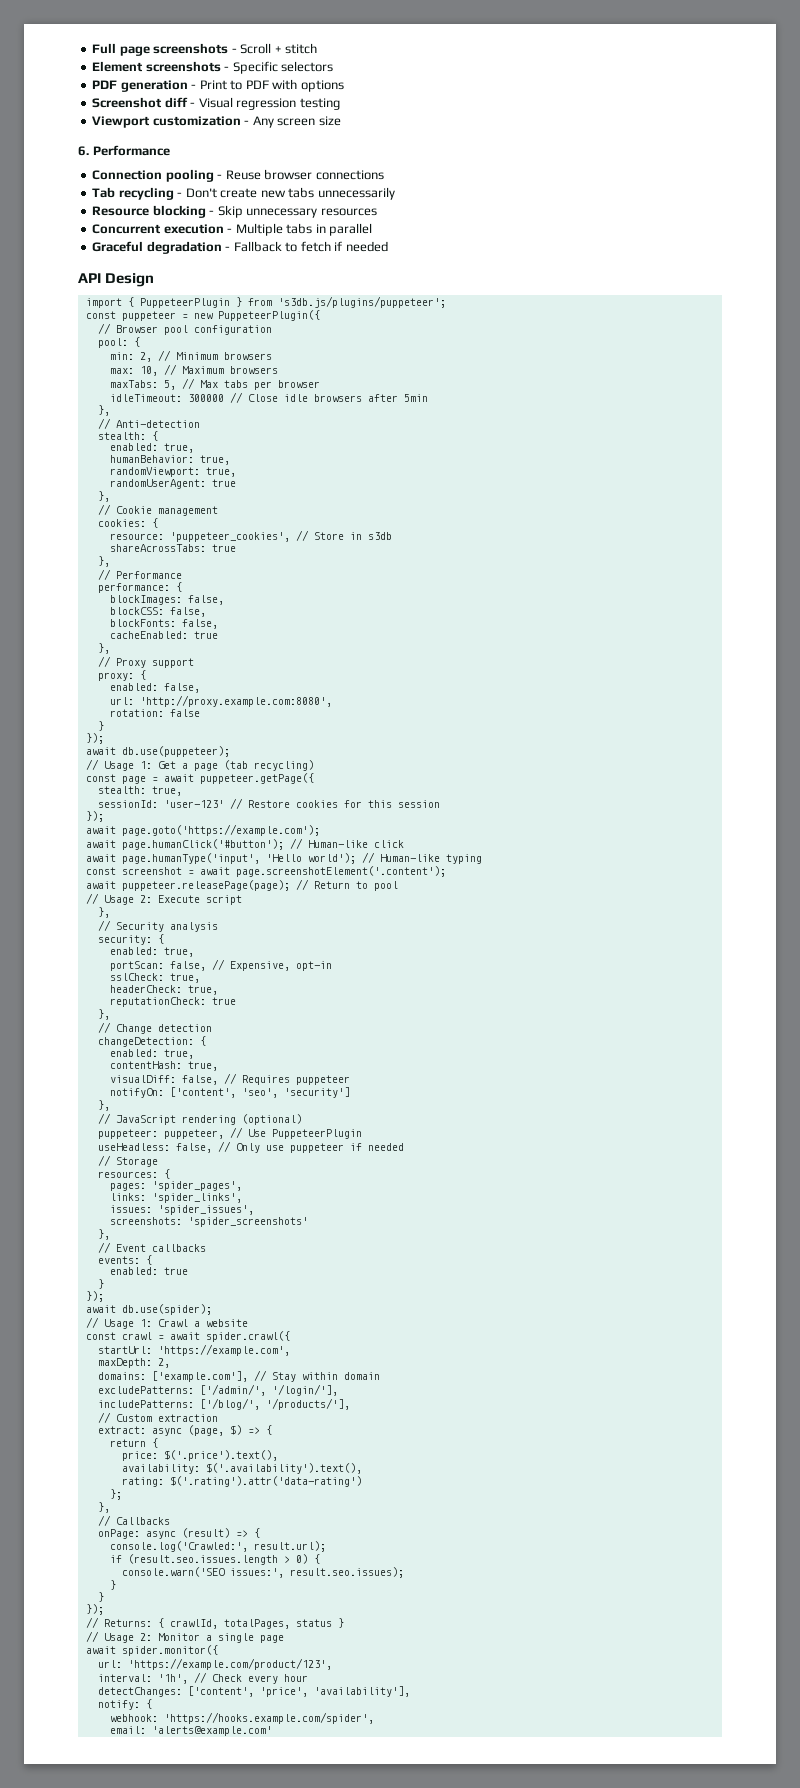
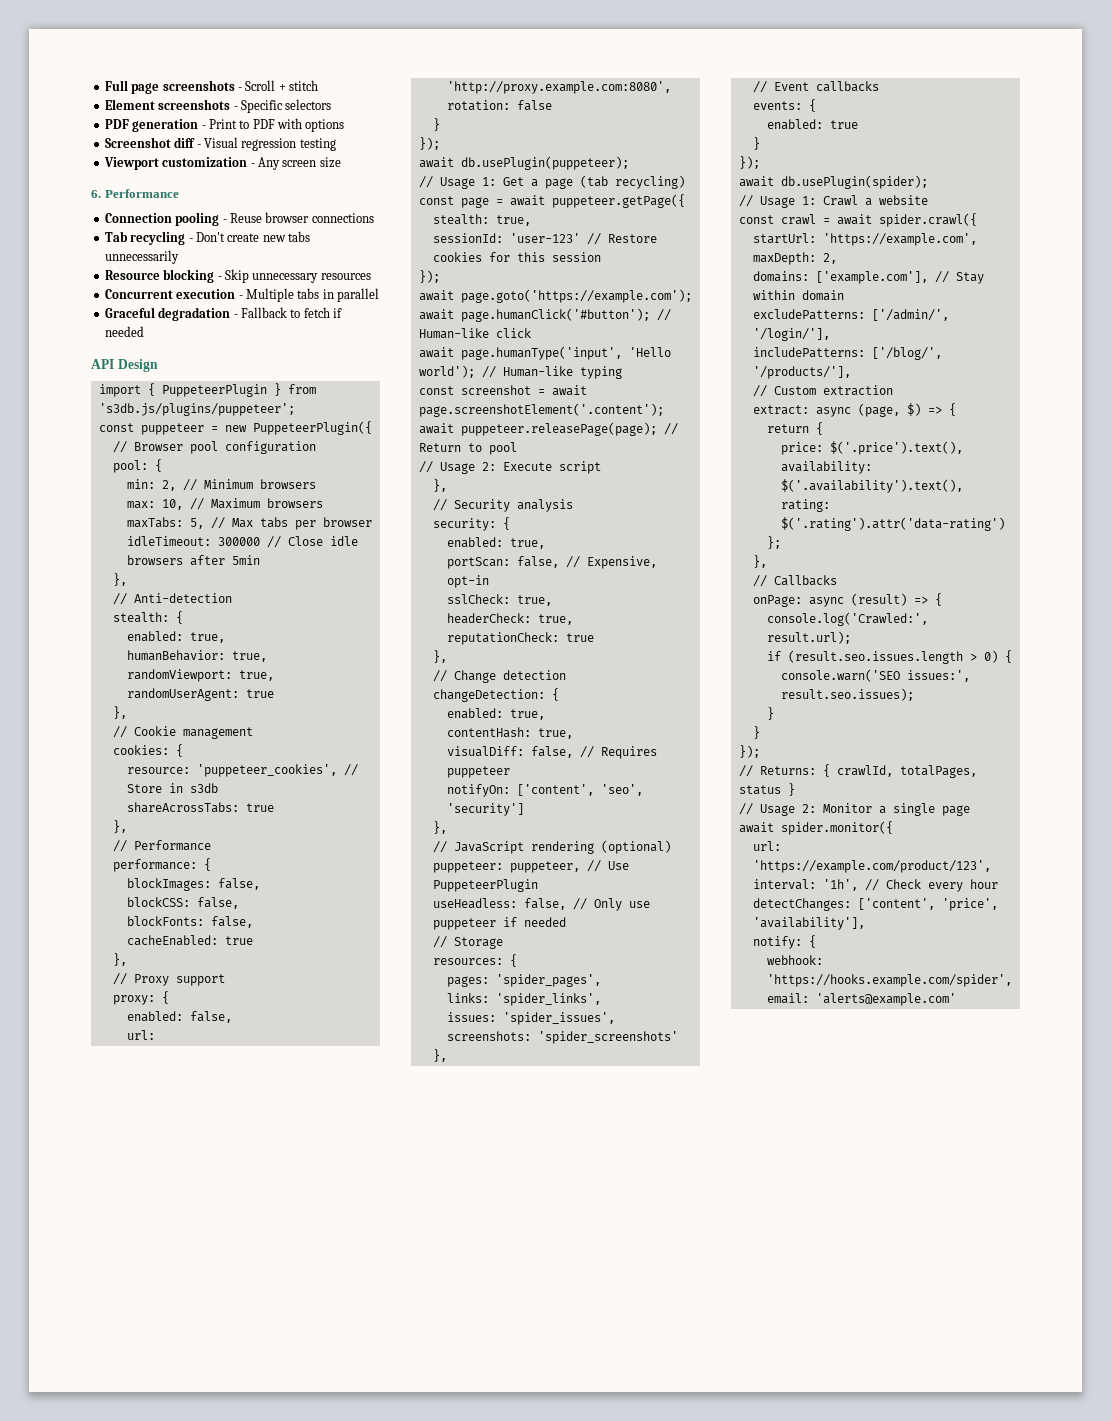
[121,746,230,757] db.use(puppeteer); -> [460,156,629,170] db.usePlugin(puppeteer);
[121,1304,212,1315] db.use(spider); -> [780,175,928,189] db.usePlugin(spider);

